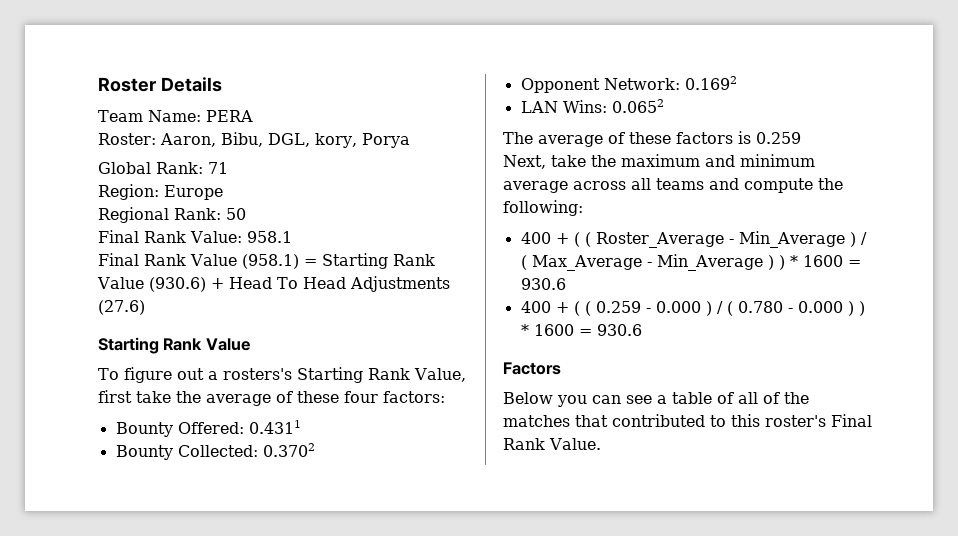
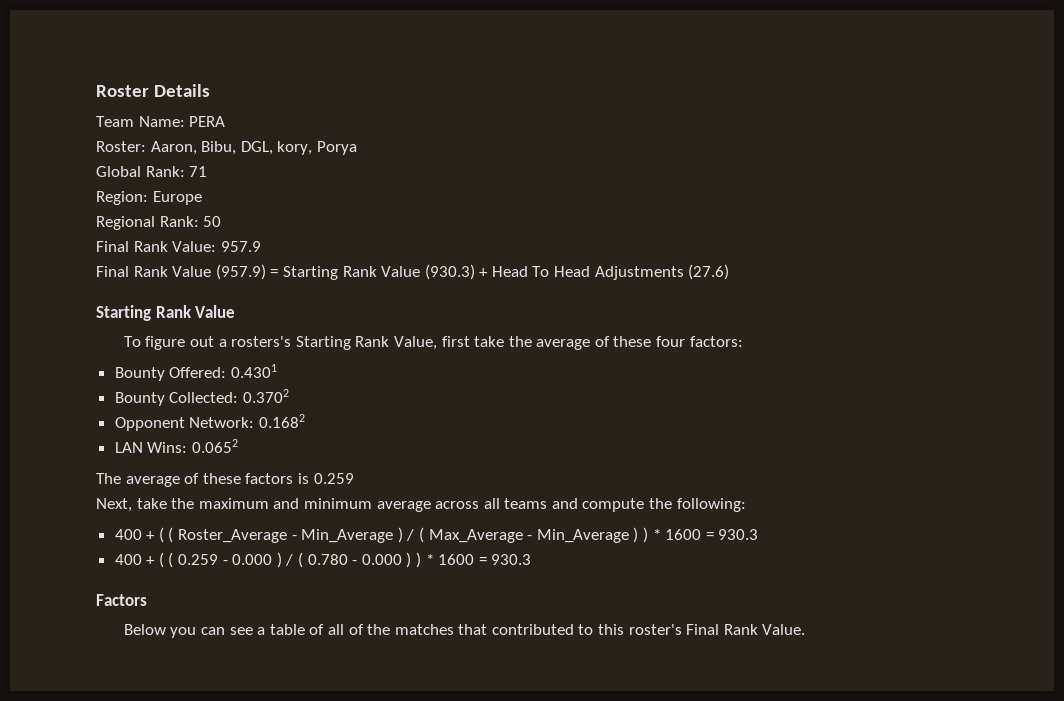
[246,231,292,243] 958.1 -> [220,241,261,252] 957.9
[241,254,299,269] (958.1) -> [215,264,266,280] (957.9)
[148,277,206,292] (930.6) -> [424,264,475,280] (930.3)
[248,420,301,434] 0.4311 -> [230,364,277,378] 0.4301
[684,76,737,90] 0.1692 -> [258,414,305,428] 0.1682
[520,278,566,290] 930.6 -> [718,529,759,540] 930.3
[596,324,642,336] 930.6 -> [491,554,532,565] 930.3

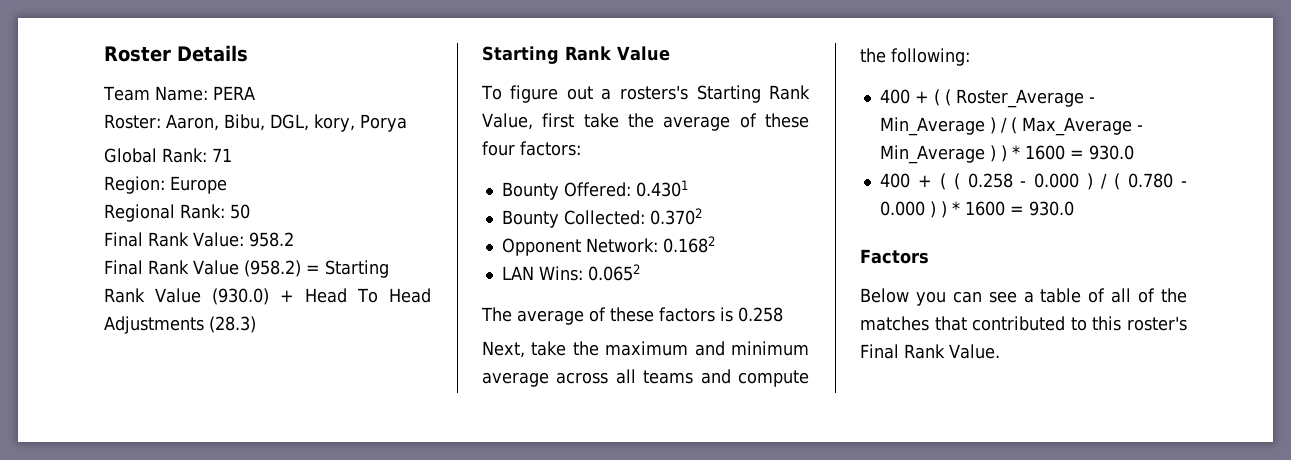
[220,241,261,252] 957.9 -> [248,232,294,247] 958.2
[215,264,266,280] (957.9) -> [243,260,301,277] (958.2)
[424,264,475,280] (930.3) -> [212,288,269,305] (930.0)
[688,264,730,280] (27.6) -> [209,316,256,333] (28.3)
[313,473,354,484] 0.259 -> [738,307,783,322] 0.258
[718,529,759,540] [114,552,219,568] 930.3 // 400 + ( ( 0.259 -> [1088,145,1134,160] [879,173,1013,190] 930.0 // 400 + ( ( 0.258
[491,554,532,565] 930.3 -> [1028,201,1074,216] 930.0

